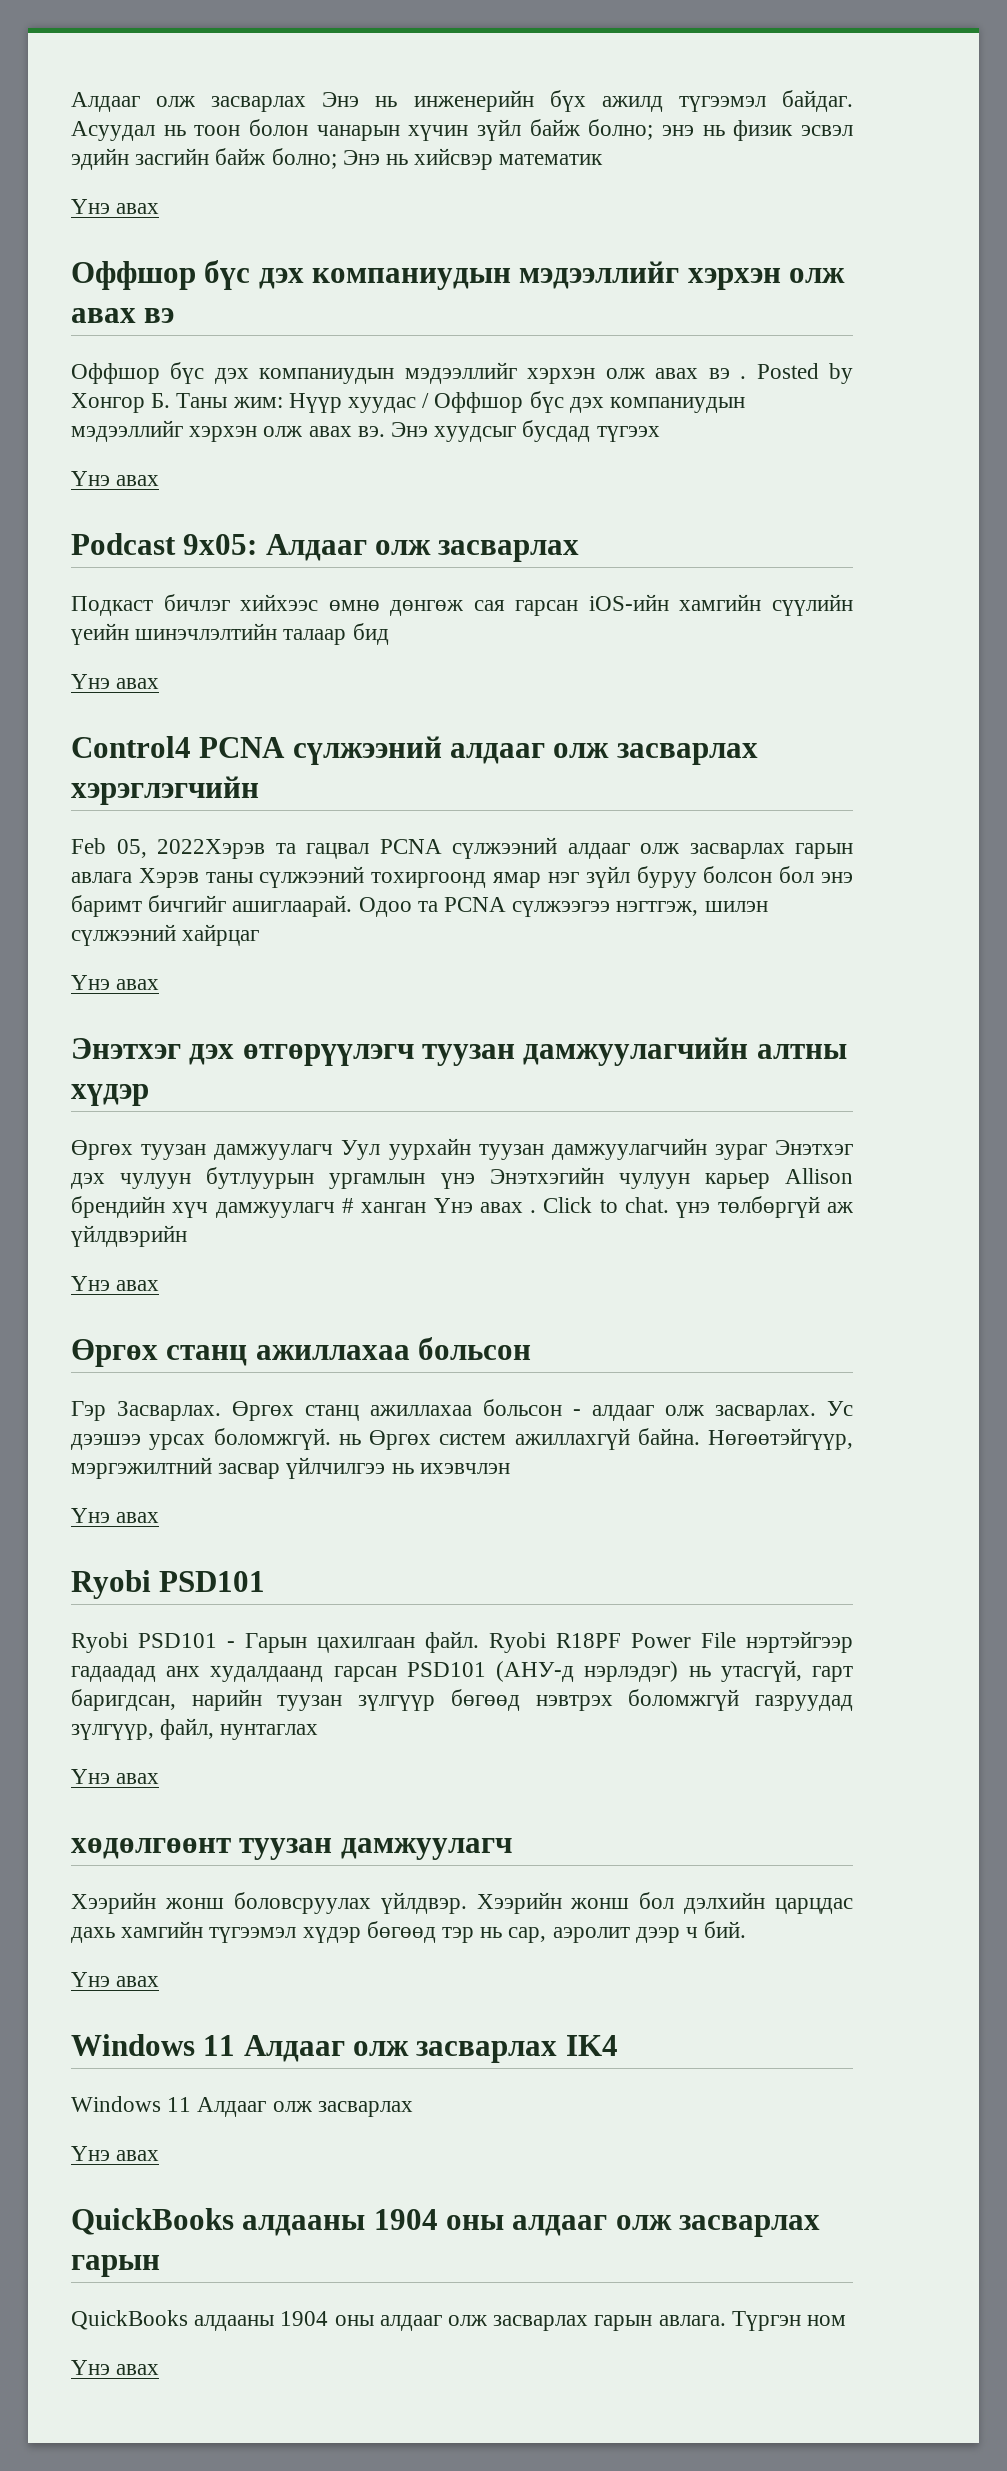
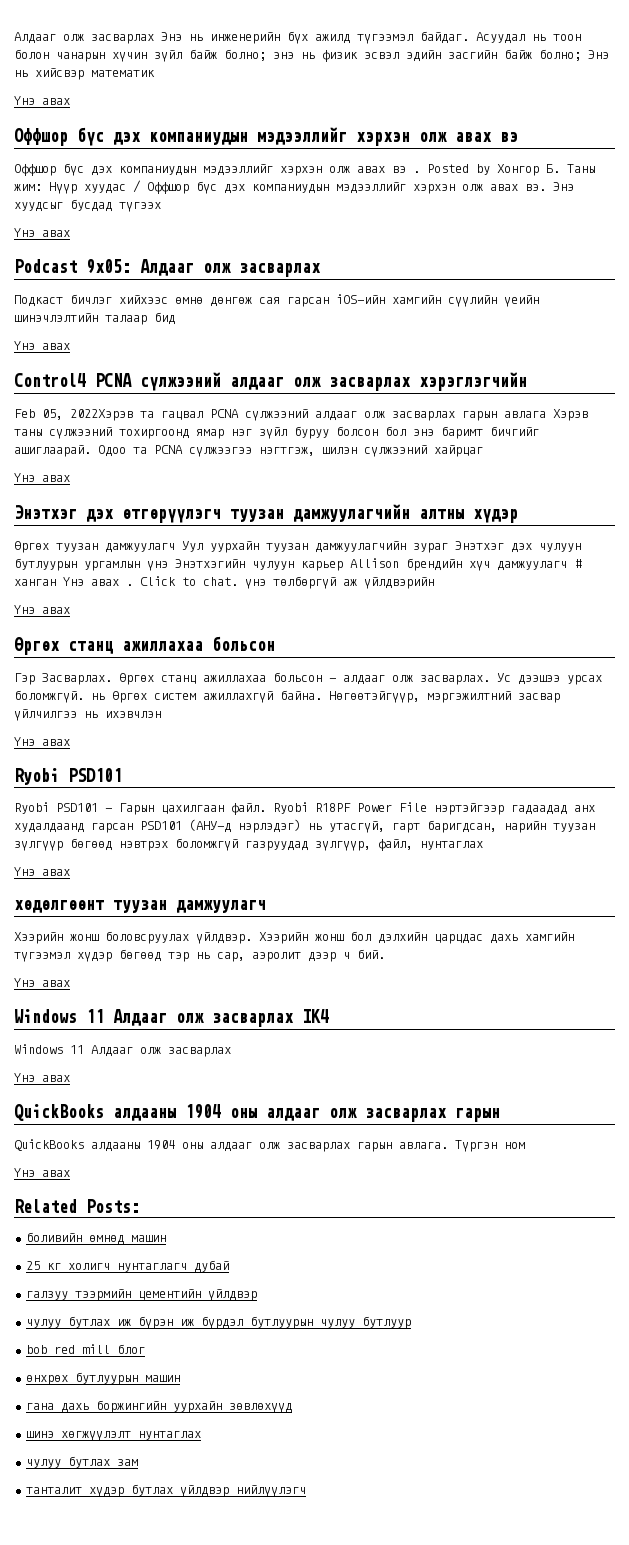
(160, 2369) none -> [14,1199,140,1213] [25,1232,166,1245] [25,1260,229,1273] [25,1289,257,1301] [25,1316,411,1329] [25,1344,145,1354] [25,1372,180,1385] [25,1400,292,1413] [25,1431,201,1441] [25,1456,138,1468] [25,1484,306,1497] // Related Posts: // боливийн өмнөд машин // 25 кг холигч нунтаглагч дубай // галзуу тээрмийн цементийн үйлдвэр // чулуу бутлах иж бүрэн иж бүрдэл бутлуурын чулуу бутлуур // bob red mill блог // өнхрөх бутлуурын машин // гана дахь боржингийн уурхайн зөвлөхүүд // шинэ хөгжүүлэлт нунтаглах // чулуу бутлах зам // танталит хүдэр бутлах үйлдвэр нийлүүлэгч

